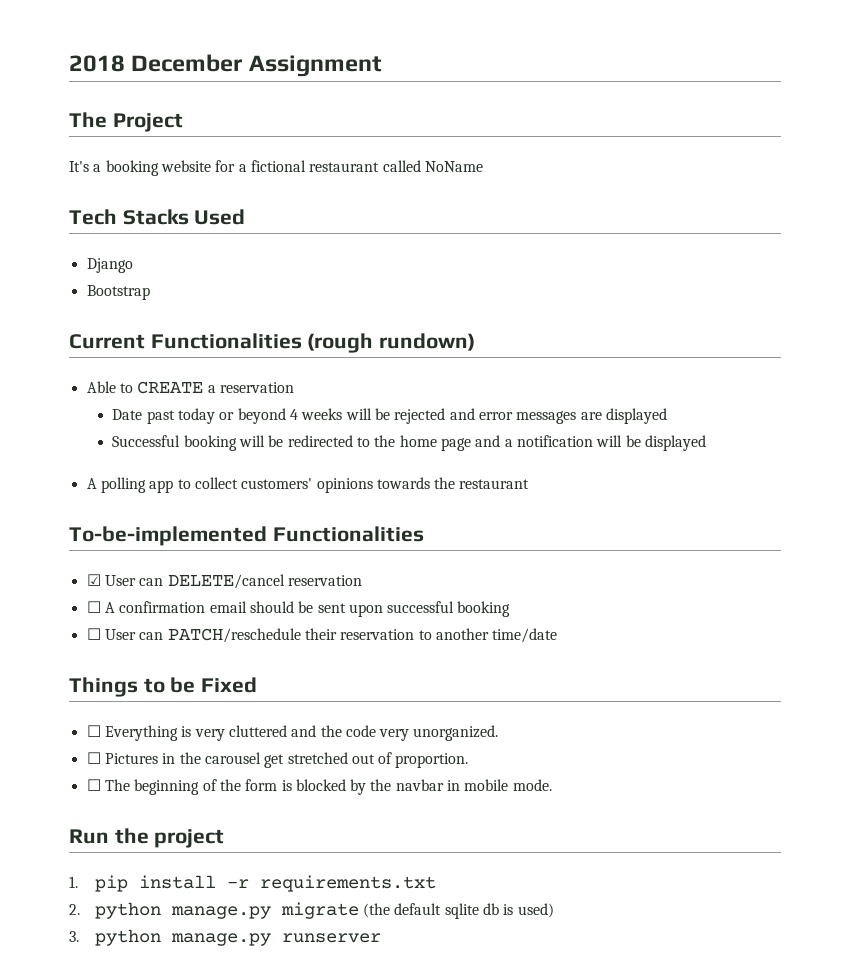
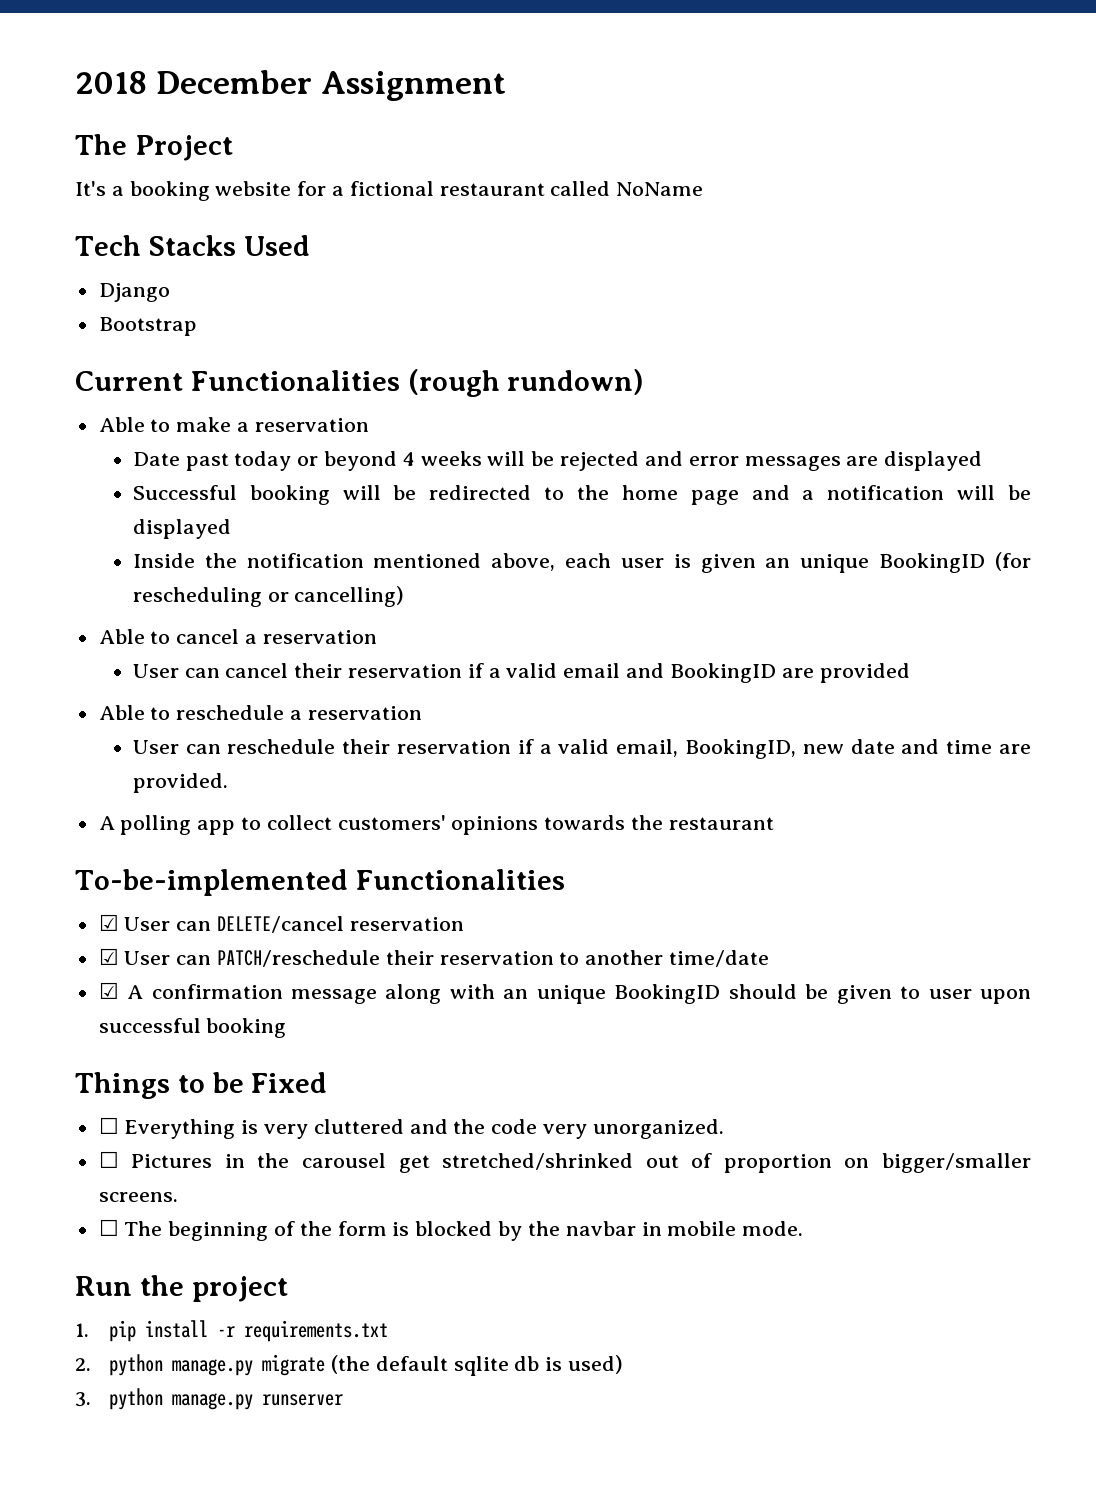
[137,381,204,394] CREATE -> [176,417,232,432] make
(706, 443) none -> [132,552,1031,573] [132,586,405,607] [98,629,377,644] [132,663,910,683] [98,705,422,720] [132,739,1031,759] [132,773,228,793] // Inside the notification mentioned above, each user is given an unique BookingID (for rescheduling or cancelling) // Able to cancel a reservation // User can cancel their reservation if a valid email and BookingID are provided // Able to reschedule a reservation // User can reschedule their reservation if a valid email, BookingID, new date and time are provided.
[86,601,511,617] [86,628,101,640] ☐ A confirmation email should be sent upon successful booking // ☐ -> [98,948,119,965] ☑
(558, 635) none -> [98,982,1031,1004] [98,1018,287,1038] // ☑ A confirmation message along with an unique BookingID should be given to user upon successful booking
[287,752,348,764] stretched -> [442,1153,634,1170] stretched/shrinked
[395,753,469,768] proportion. -> [723,1153,1031,1173] [98,1192,178,1202] proportion on bigger/smaller screens.

